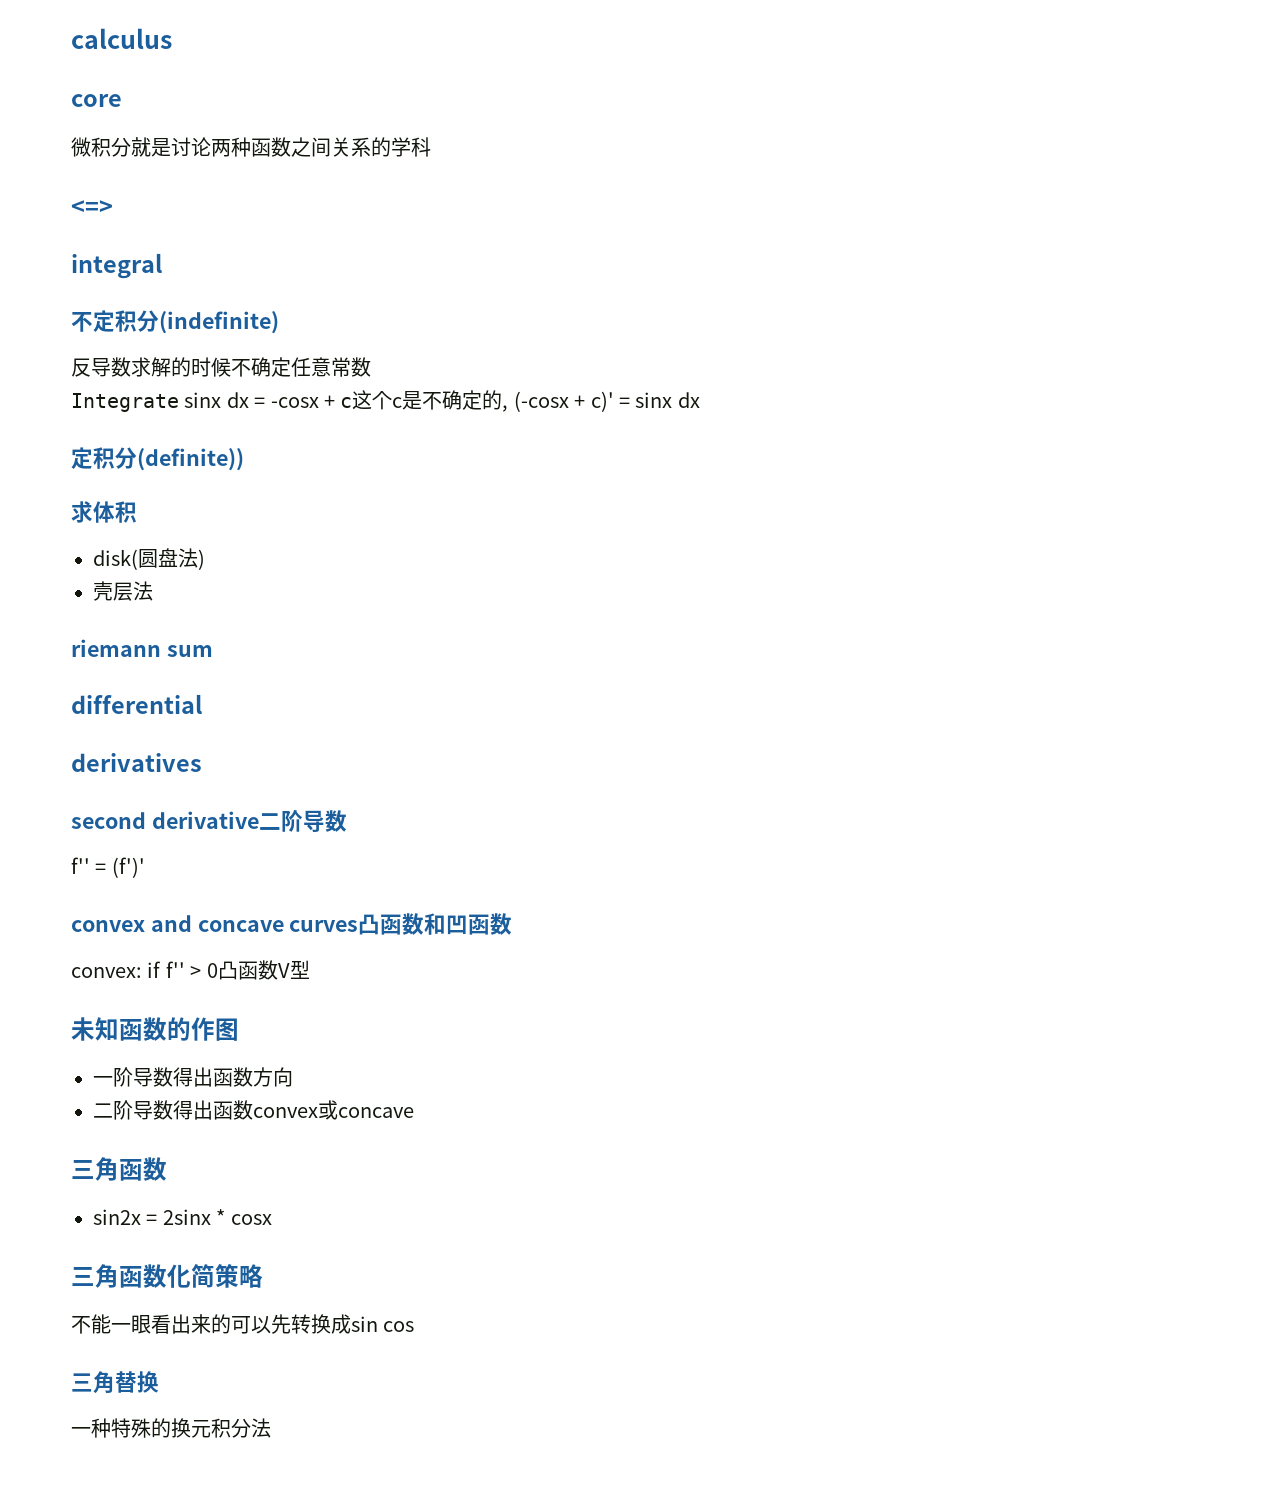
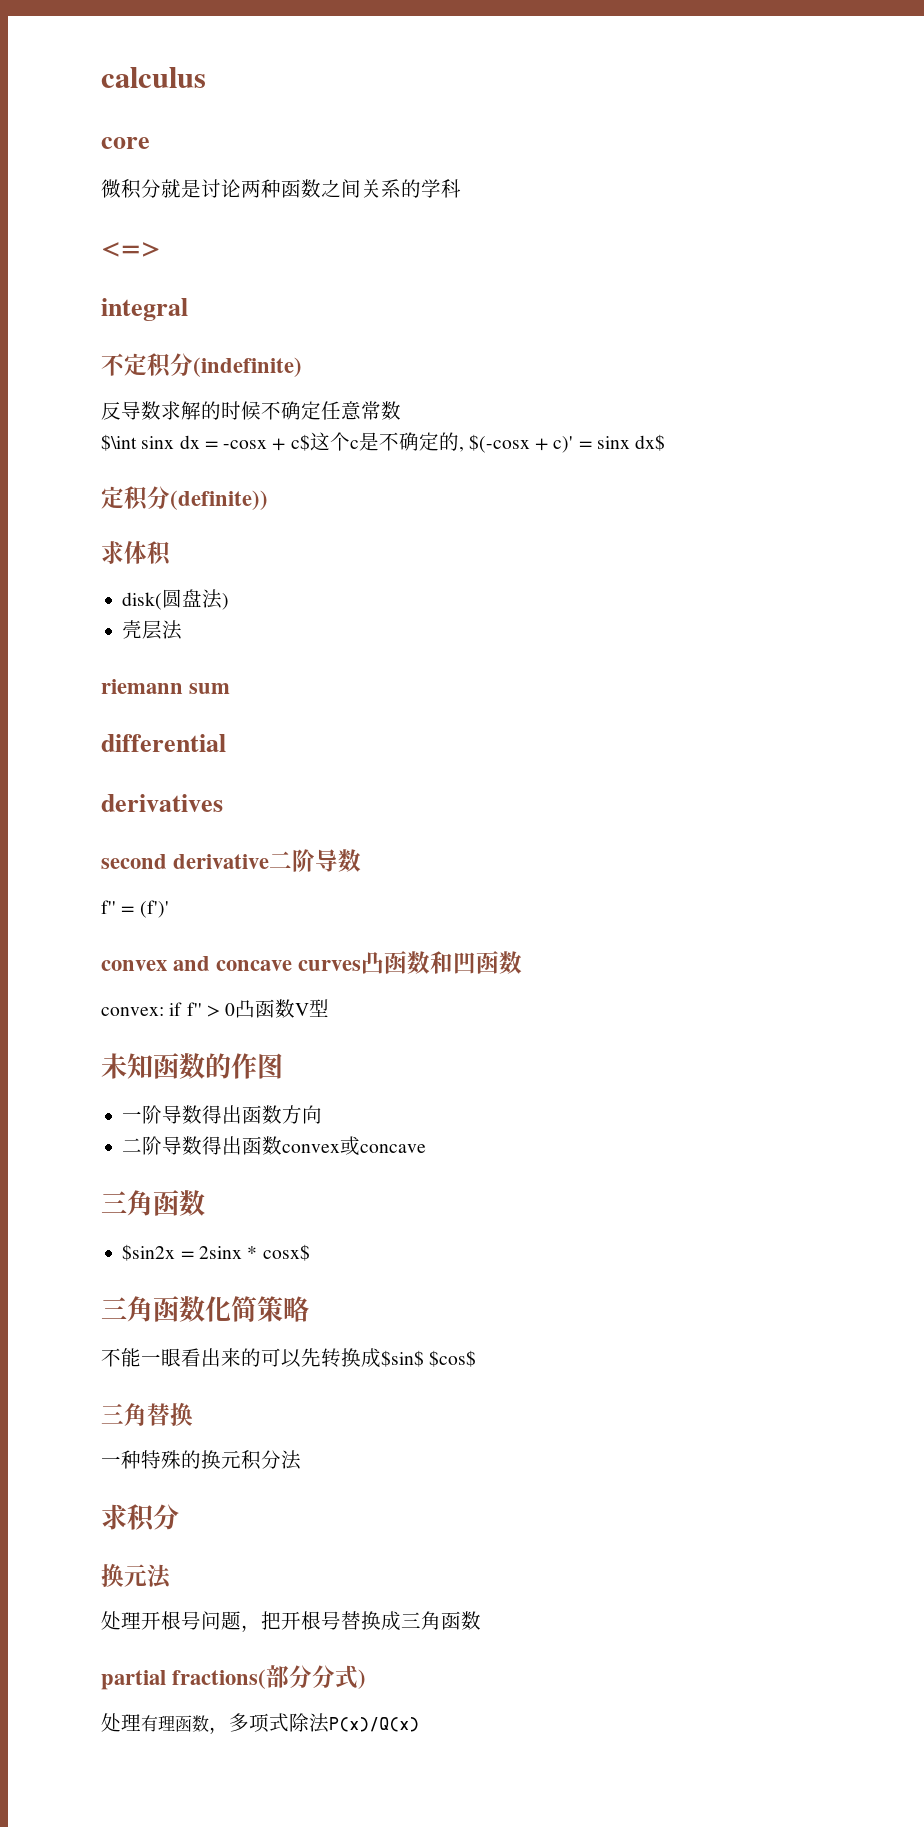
[71,393,179,412] Integrate -> [101,434,137,451] $\int
[340,397,353,408] c -> [290,434,310,451] c$
[513,391,569,412] (-cosx -> [468,434,530,453] $(-cosx
[677,392,700,408] dx -> [635,434,666,451] dx$
[93,1209,141,1225] sin2x -> [122,1244,176,1261] $sin2x
[230,1214,272,1225] cosx -> [262,1244,310,1261] cosx$
[351,1316,415,1332] sin cos -> [381,1350,477,1367] $sin$ $cos$
(271, 1428) none -> [101,1504,179,1532] [101,1563,172,1589] [101,1611,481,1632] [101,1665,367,1690] [101,1713,419,1734] // 求积分 // 换元法 // 处理开根号问题，把开根号替换成三角函数 // partial fractions(部分分式) // 处理有理函数，多项式除法P(x)/Q(x)

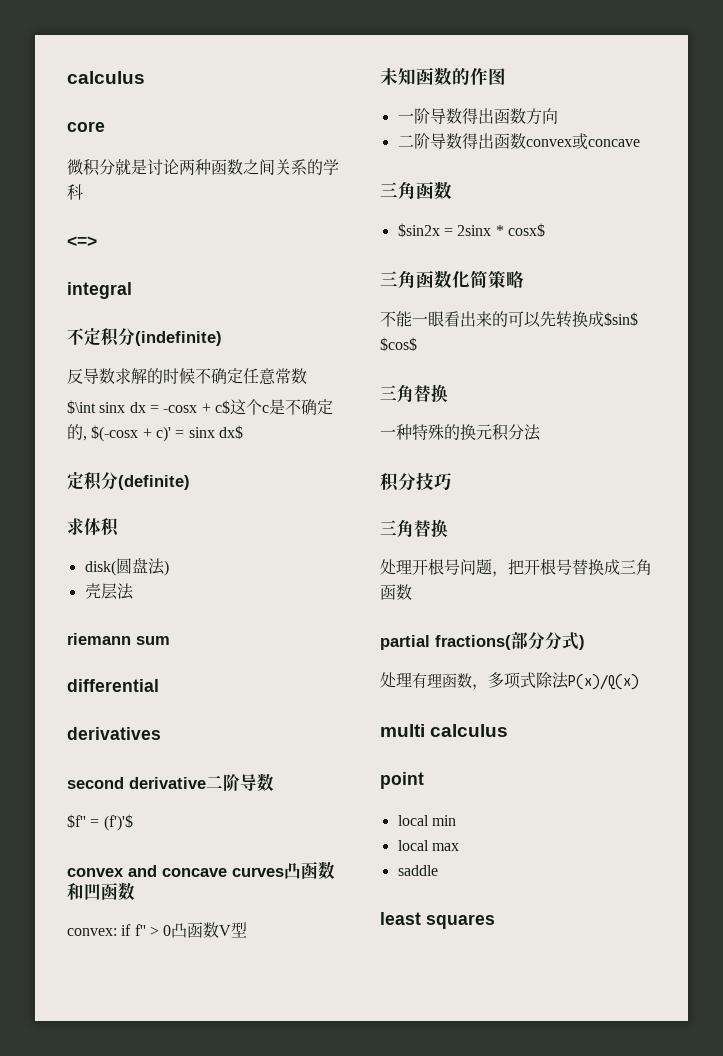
[170,490,268,510] (definite)) -> [118,475,190,490] (definite)
[101,900,169,918] f'' = (f')' -> [67,814,133,831] $f'' = (f')'$
[101,1504,179,1532] [101,1563,172,1589] 求积分 // 换元法 -> [380,472,452,492] [380,519,448,538] 积分技巧 // 三角替换
(419, 1724) none -> [380,724,509,737] [380,772,424,789] [397,815,456,826] [397,840,459,851] [397,865,438,876] [380,912,495,929] // multi calculus // point // local min // local max // saddle // least squares

